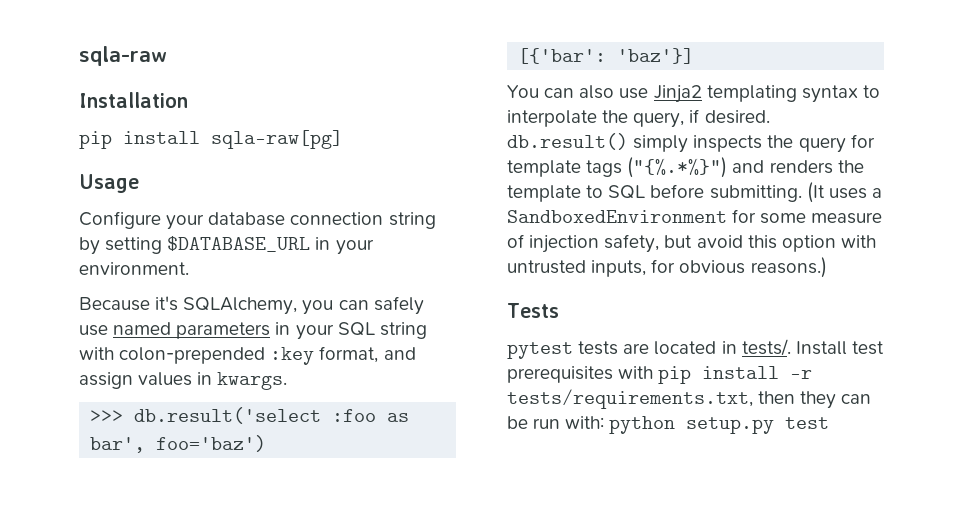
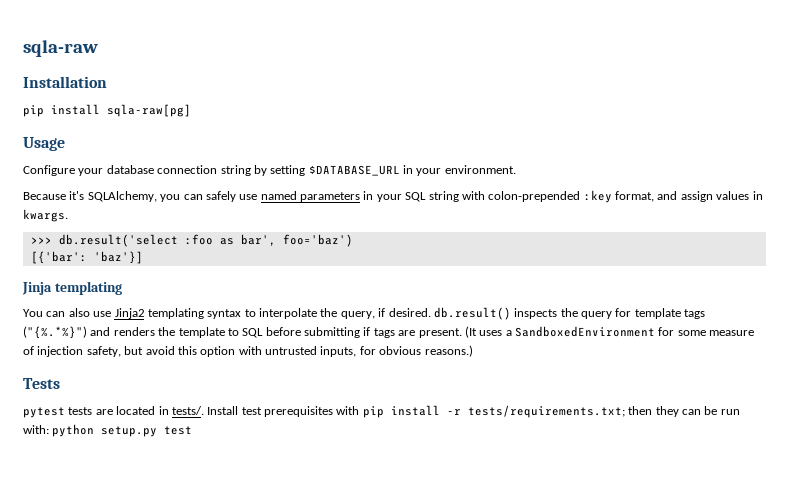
(695, 56) none -> [22,281,122,295] // Jinja templating
[633,135,689,153] simply -> (511, 313) none
[709,185,802,202] submitting. -> [304,327,462,338] submitting if tags are present.
[507,389,753,409] tests/requirements.txt, -> [467,405,625,418] tests/requirements.txt;

